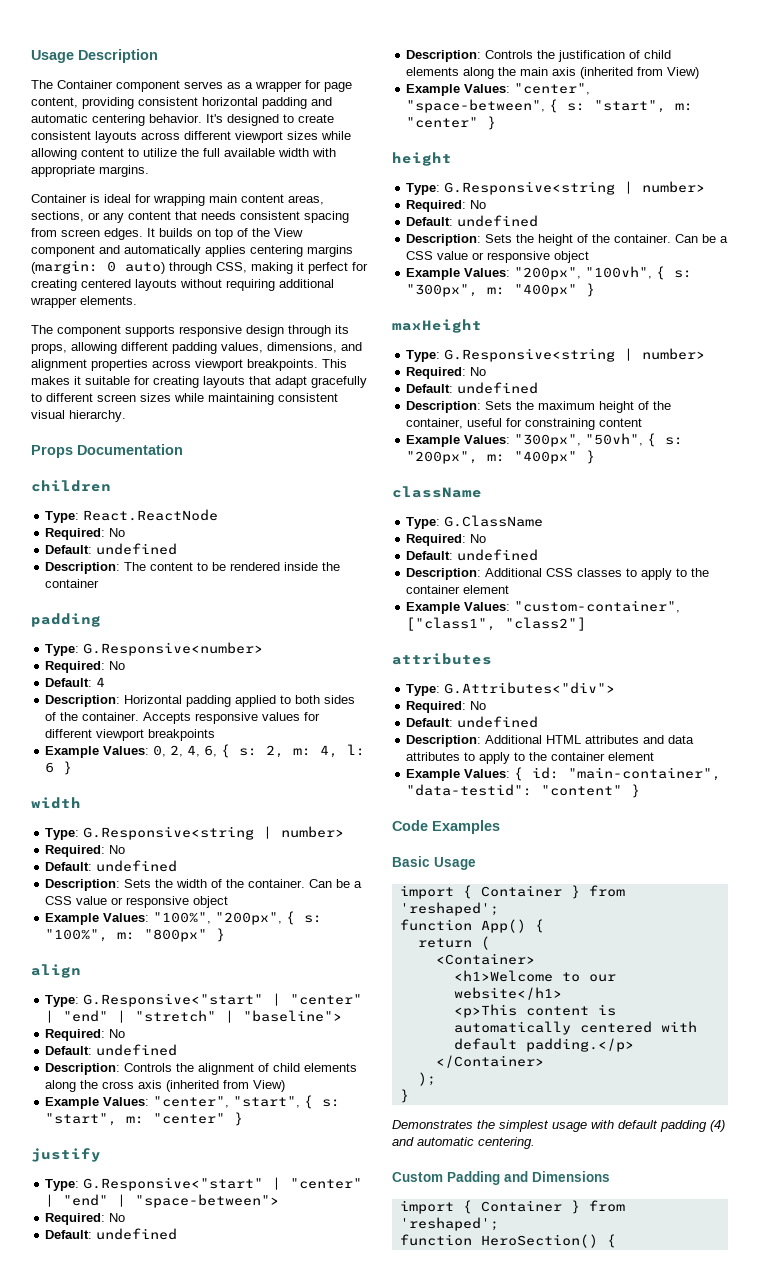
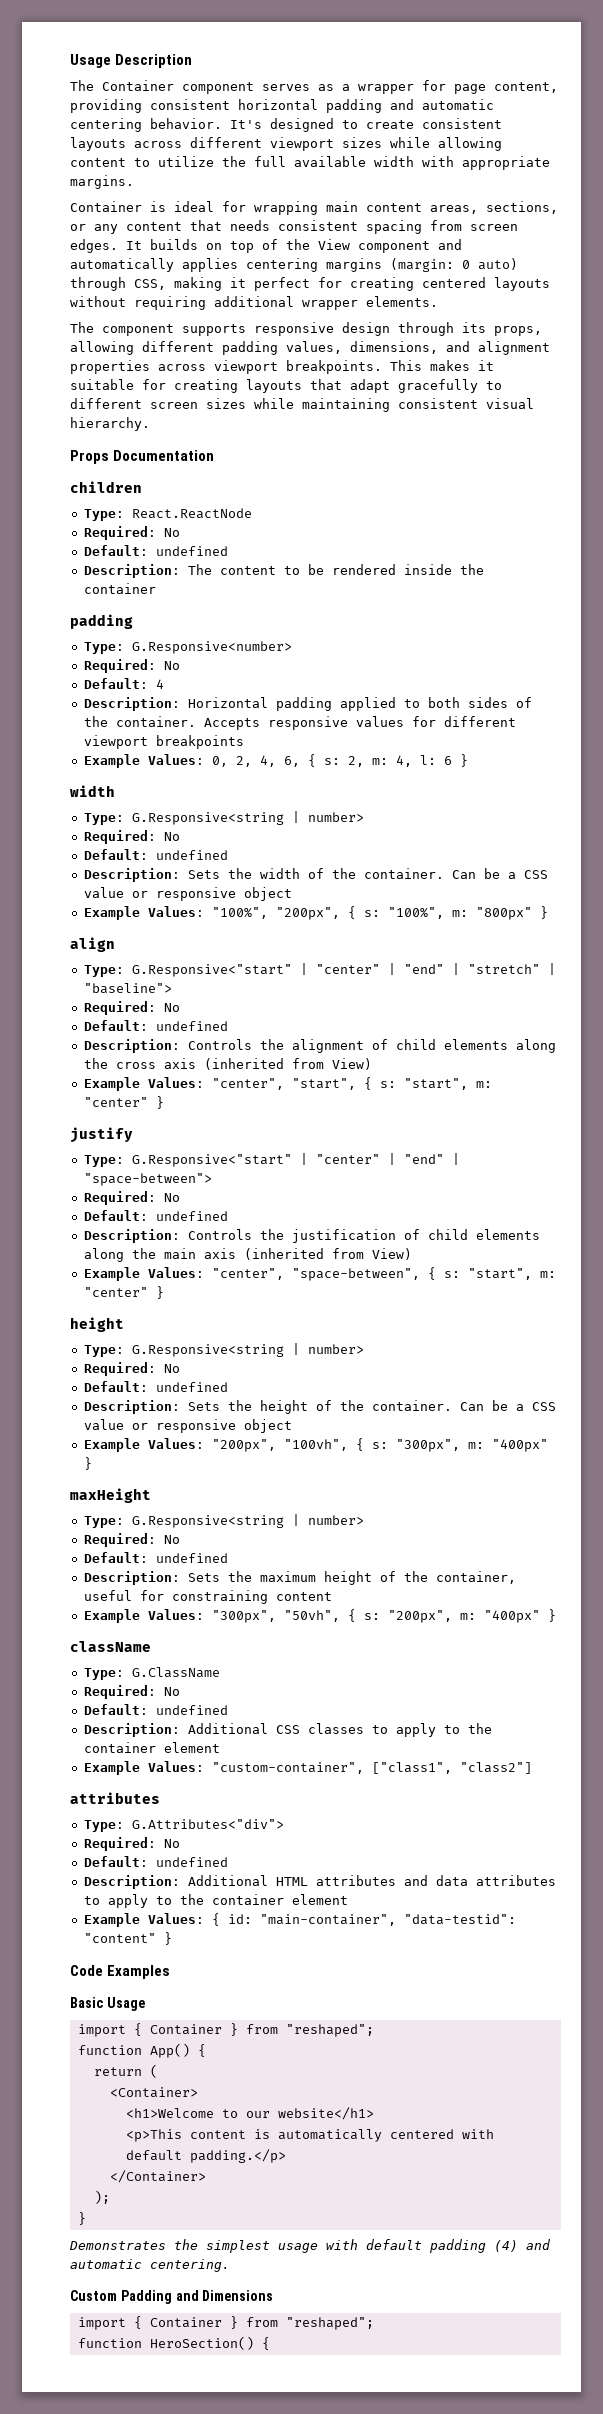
[399,902,499,916] 'reshaped'; -> [285,2024,374,2037] "reshaped";
[399,1217,499,1231] 'reshaped'; -> [285,2317,374,2330] "reshaped";

